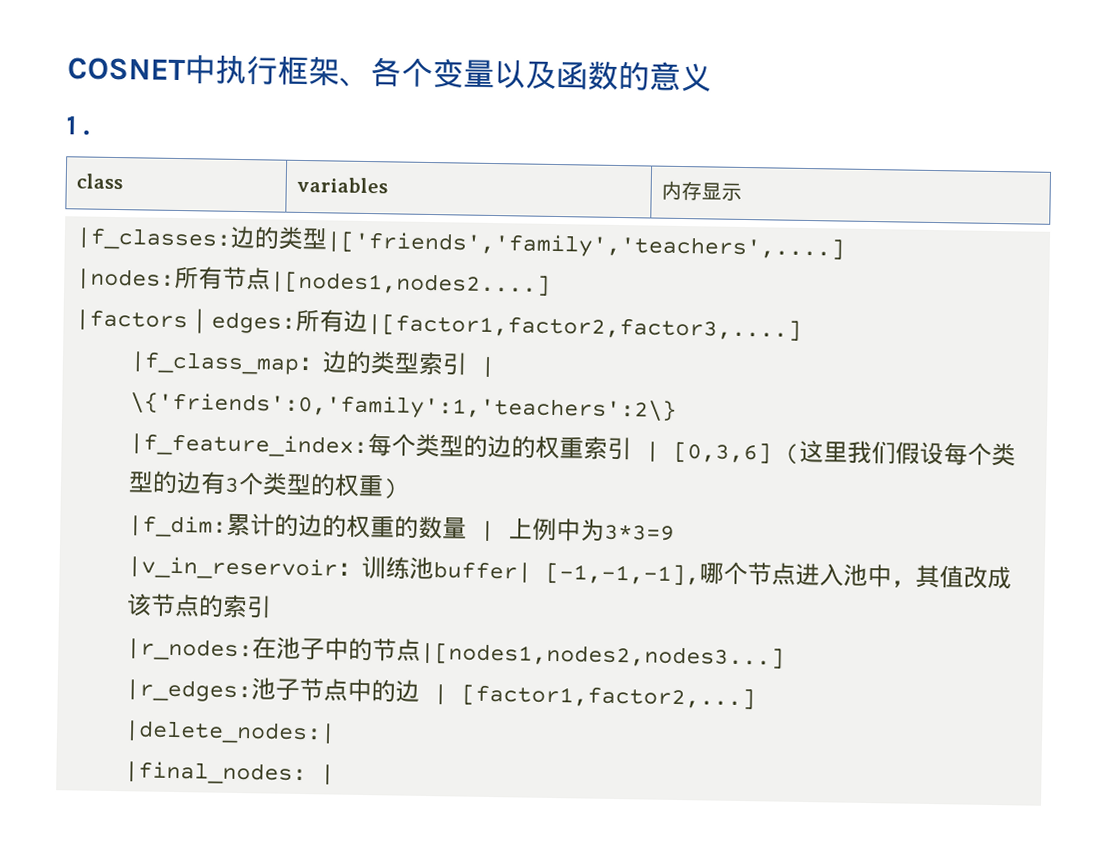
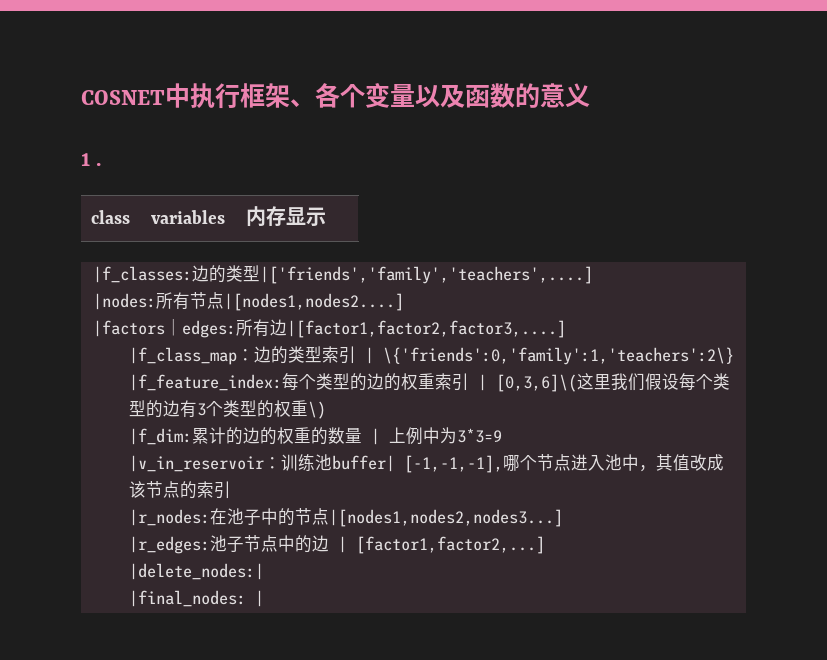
[673,441,800,465] [0,3,6] ( -> [496,374,577,392] [0,3,6]\(
[382,478,398,500] ) -> [308,401,326,419] \)

